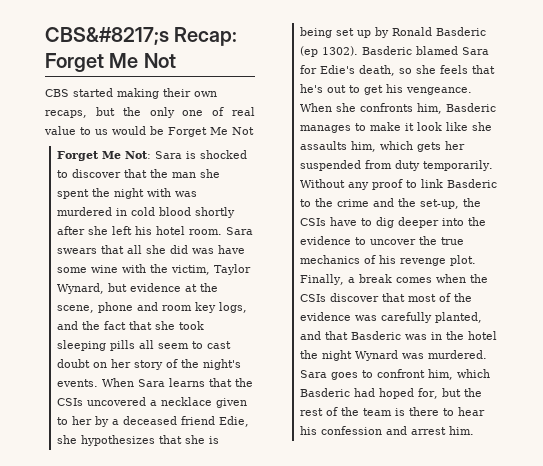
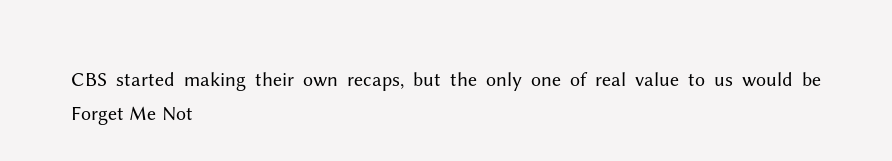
[45,27,238,46] [45,53,176,72] CBS&#8217;s Recap: Forget Me Not // -> (71, 79) none
[57,150,248,161] [57,169,221,178] [57,188,198,199] [57,207,236,218] [57,226,254,235] [57,245,246,254] [57,264,252,275] [57,283,219,294] [57,302,248,313] [57,321,205,330] [57,340,232,351] [57,359,242,370] [57,378,254,387] [57,397,248,408] [57,416,250,427] [57,435,220,446] [300,27,487,38] [300,46,490,57] [300,65,496,76] [300,84,473,95] [300,103,497,114] [300,122,493,133] [300,141,466,152] [300,160,494,171] [300,179,498,190] [300,198,482,209] [300,217,487,228] [300,236,465,245] [300,255,477,266] [300,274,489,285] [300,293,473,302] [300,312,483,323] [300,331,498,340] [300,350,488,361] [300,369,491,380] [300,388,483,399] [300,407,486,416] [300,426,475,435] // Forget Me Not: Sara is shocked to discover that the man she spent the night with was murdered in cold blood shortly after she left his hotel room. Sara swears that all she did was have some wine with the victim, Taylor Wynard, but evidence at the scene, phone and room key logs, and the fact that she took sleeping pills all seem to cast doubt on her story of the night's events. When Sara learns that the CSIs uncovered a necklace given to her by a deceased friend Edie, she hypothesizes that she is being set up by Ronald Basderic (ep 1302). Basderic blamed Sara for Edie's death, so she feels that he's out to get his vengeance. When she confronts him, Basderic manages to make it look like she assaults him, which gets her suspended from duty temporarily. Without any proof to link Basderic to the crime and the set-up, the CSIs have to dig deeper into the evidence to uncover the true mechanics of his revenge plot. Finally, a break comes when the CSIs discover that most of the evidence was carefully planted, and that Basderic was in the hotel the night Wynard was murdered. Sara goes to confront him, which Basderic had hoped for, but the rest of the team is there to hear his confession and arrest him. -> (193, 114) none

